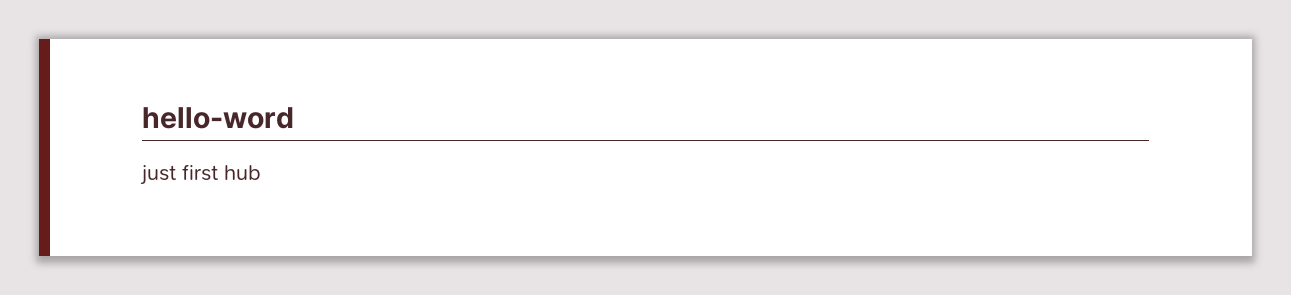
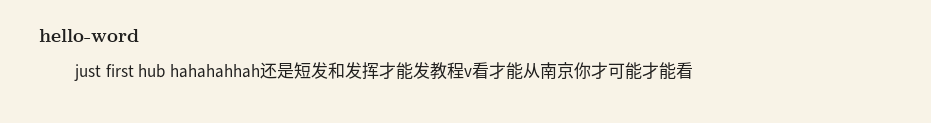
(261, 172) none -> [169,62,693,80] hahahahhah还是短发和发挥才能发教程v看才能从南京你才可能才能看

